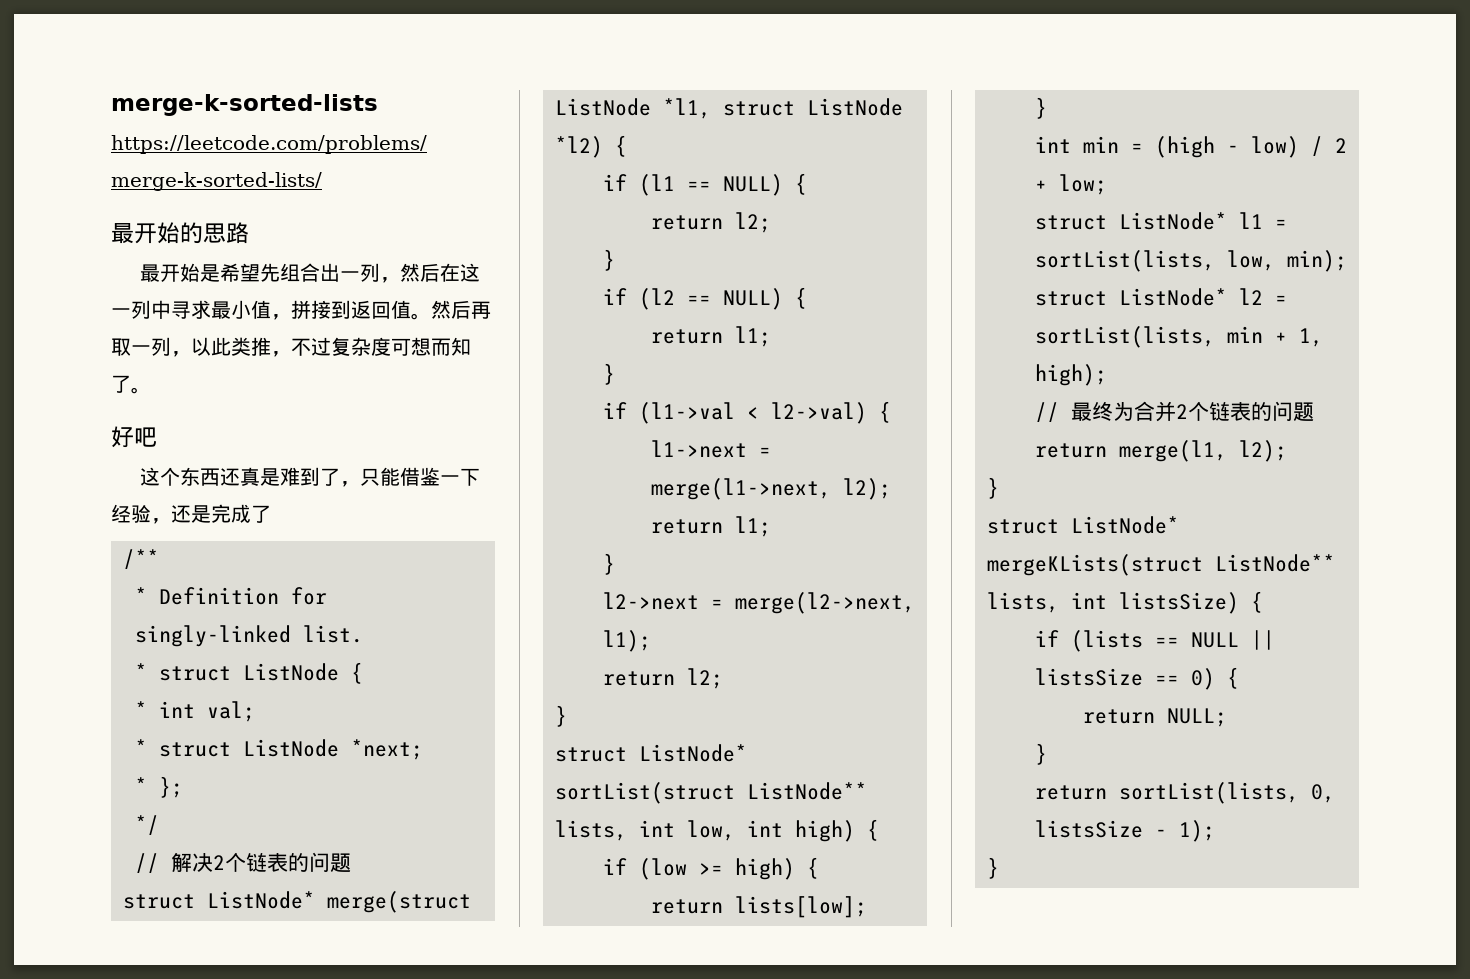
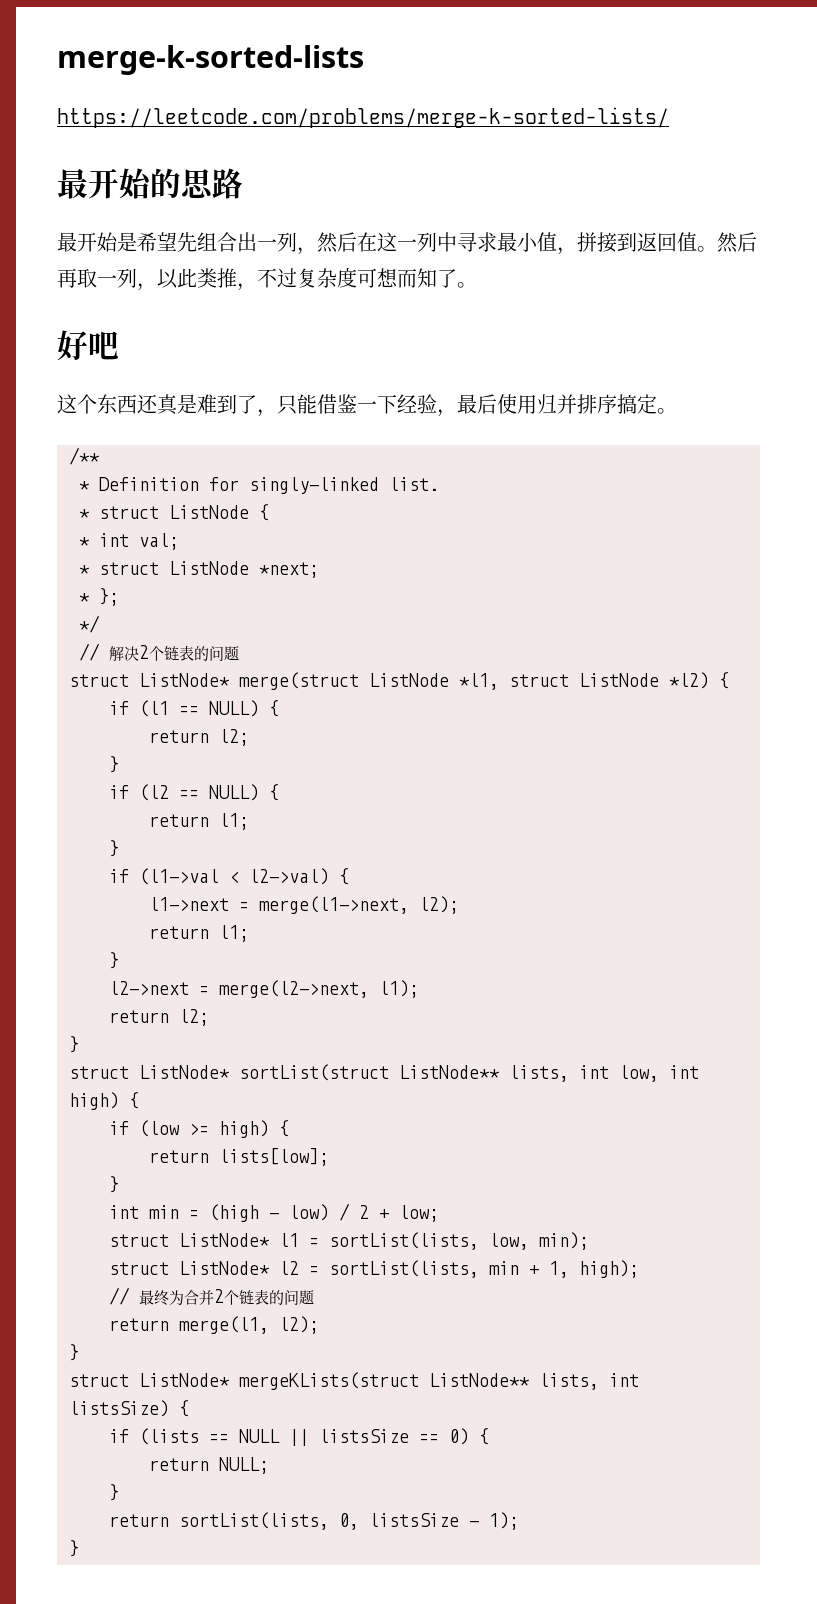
[171,504,271,523] 还是完成了 -> [457,394,677,414] 最后使用归并排序搞定。

